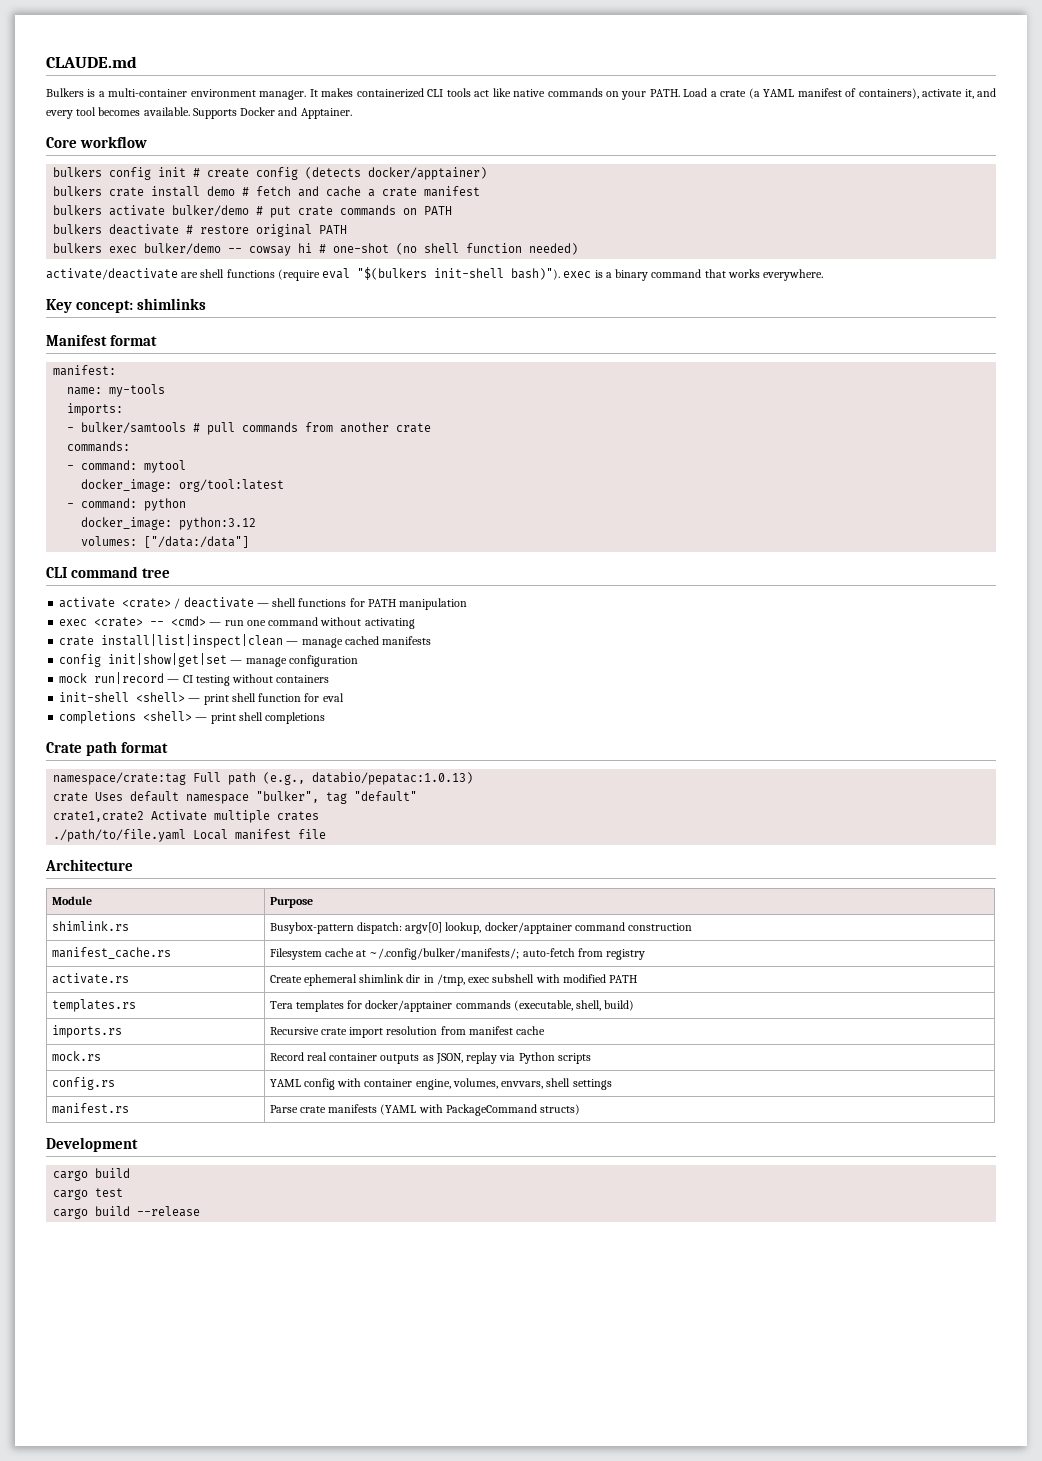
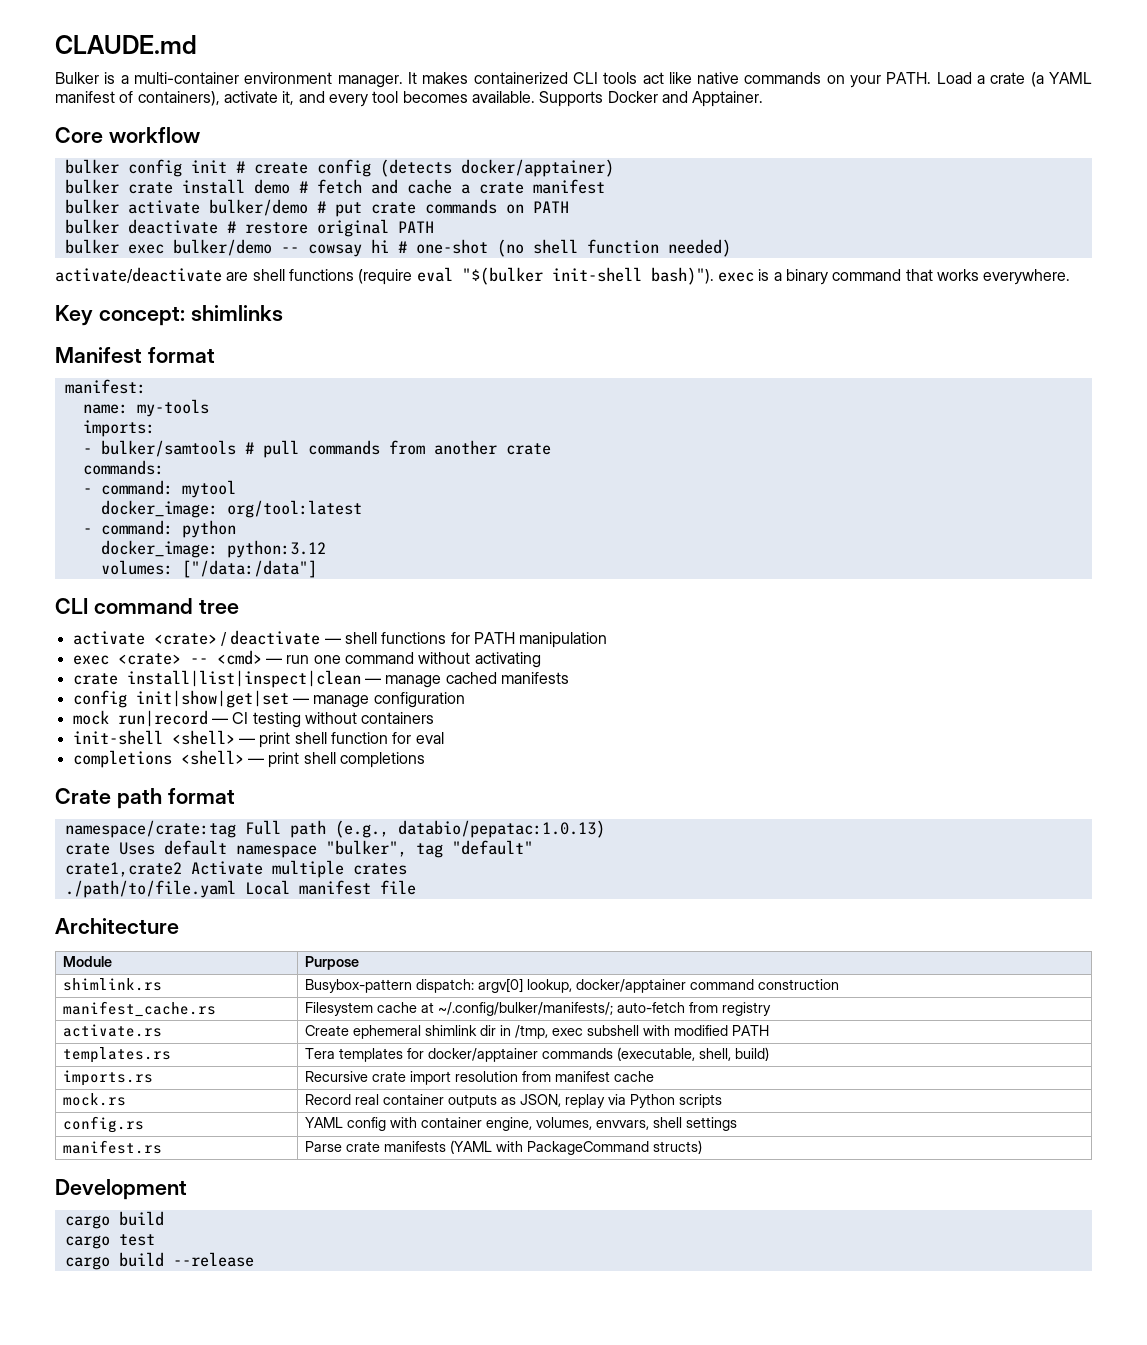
[46,88,84,97] Bulkers -> [55,72,99,84] Bulker
[53,167,103,177] bulkers -> [64,159,119,174] bulker
[53,186,103,196] bulkers -> [64,179,119,194] bulker
[53,205,103,215] bulkers -> [64,199,119,214] bulker
[53,224,103,234] bulkers -> [64,219,119,234] bulker
[53,243,103,253] bulkers -> [64,239,119,254] bulker
[357,267,428,280] "$(bulkers -> [461,267,543,285] "$(bulker

